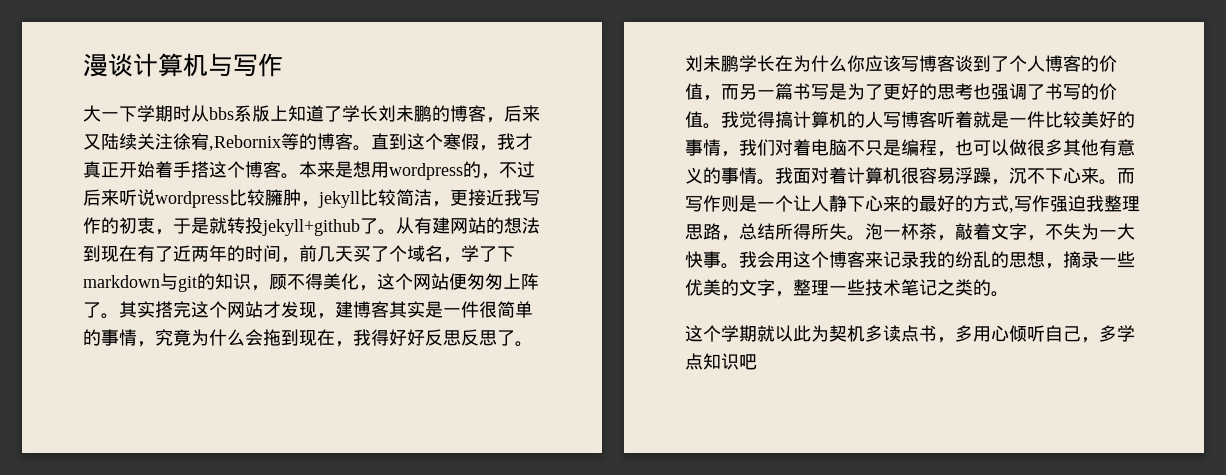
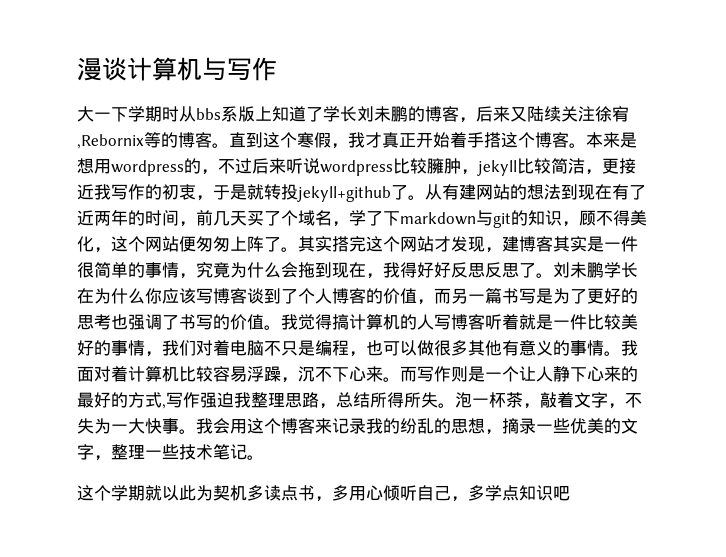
[901,167,919,184] 很 -> [179,366,213,382] 比较
[937,279,991,296] 之类的 -> (247, 452) none

